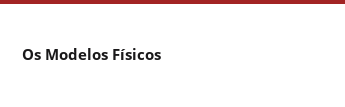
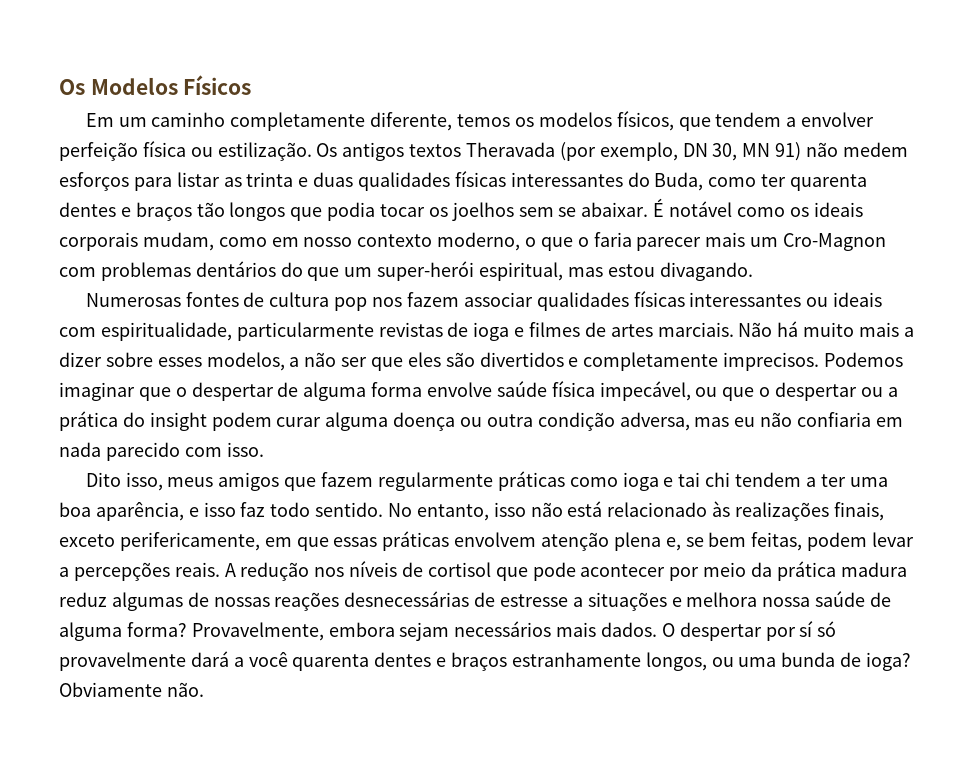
(161, 54) none -> [85,111,875,131] [59,141,908,161] [59,171,868,191] [59,198,863,221] [59,232,887,251] [59,261,753,281] [85,291,883,311] [59,321,914,341] [59,352,904,371] [59,381,898,401] [59,411,903,431] [59,442,264,461] [85,471,888,491] [59,501,884,521] [59,531,915,551] [59,561,907,581] [59,591,892,611] [59,621,837,641] [59,651,912,671] [59,682,204,697] // Em um caminho completamente diferente, temos os modelos físicos, que tendem a envolver perfeição física ou estilização. Os antigos textos Theravada (por exemplo, DN 30, MN 91) não medem esforços para listar as trinta e duas qualidades físicas interessantes do Buda, como ter quarenta dentes e braços tão longos que podia tocar os joelhos sem se abaixar. É notável como os ideais corporais mudam, como em nosso contexto moderno, o que o faria parecer mais um Cro-Magnon com problemas dentários do que um super-herói espiritual, mas estou divagando. // Numerosas fontes de cultura pop nos fazem associar qualidades físicas interessantes ou ideais com espiritualidade, particularmente revistas de ioga e filmes de artes marciais. Não há muito mais a dizer sobre esses modelos, a não ser que eles são divertidos e completamente imprecisos. Podemos imaginar que o despertar de alguma forma envolve saúde física impecável, ou que o despertar ou a prática do insight podem curar alguma doença ou outra condição adversa, mas eu não confiaria em nada parecido com isso. // Dito isso, meus amigos que fazem regularmente práticas como ioga e tai chi tendem a ter uma boa aparência, e isso faz todo sentido. No entanto, isso não está relacionado às realizações finais, exceto perifericamente, em que essas práticas envolvem atenção plena e, se bem feitas, podem levar a percepções reais. A redução nos níveis de cortisol que pode acontecer por meio da prática madura reduz algumas de nossas reações desnecessárias de estresse a situações e melhora nossa saúde de alguma forma? Provavelmente, embora sejam necessários mais dados. O despertar por sí só provavelmente dará a você quarenta dentes e braços estranhamente longos, ou uma bunda de ioga? Obviamente não.

